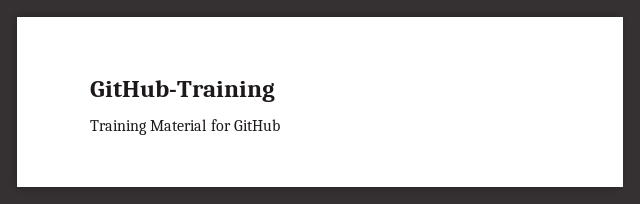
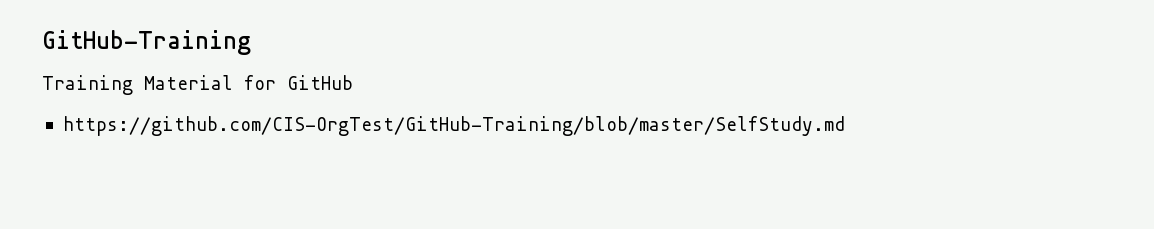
(280, 125) none -> [62,116,845,136] // https://github.com/CIS-OrgTest/GitHub-Training/blob/master/SelfStudy.md

